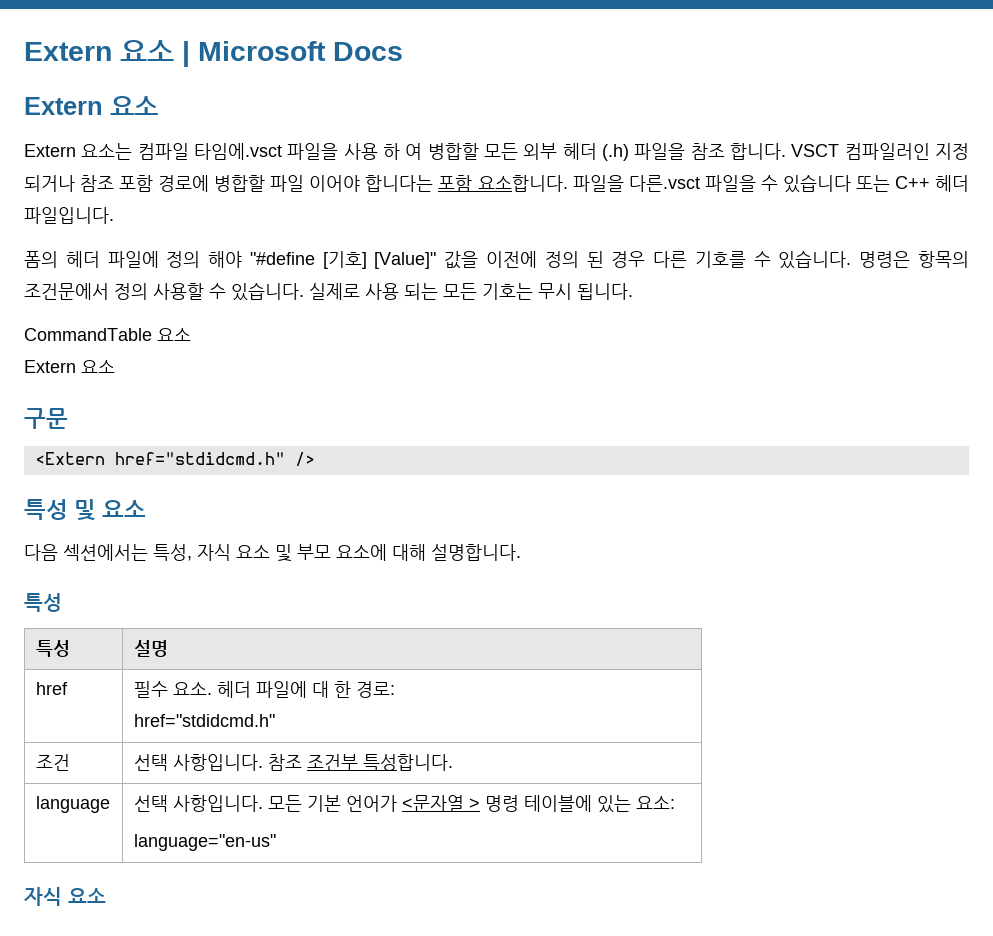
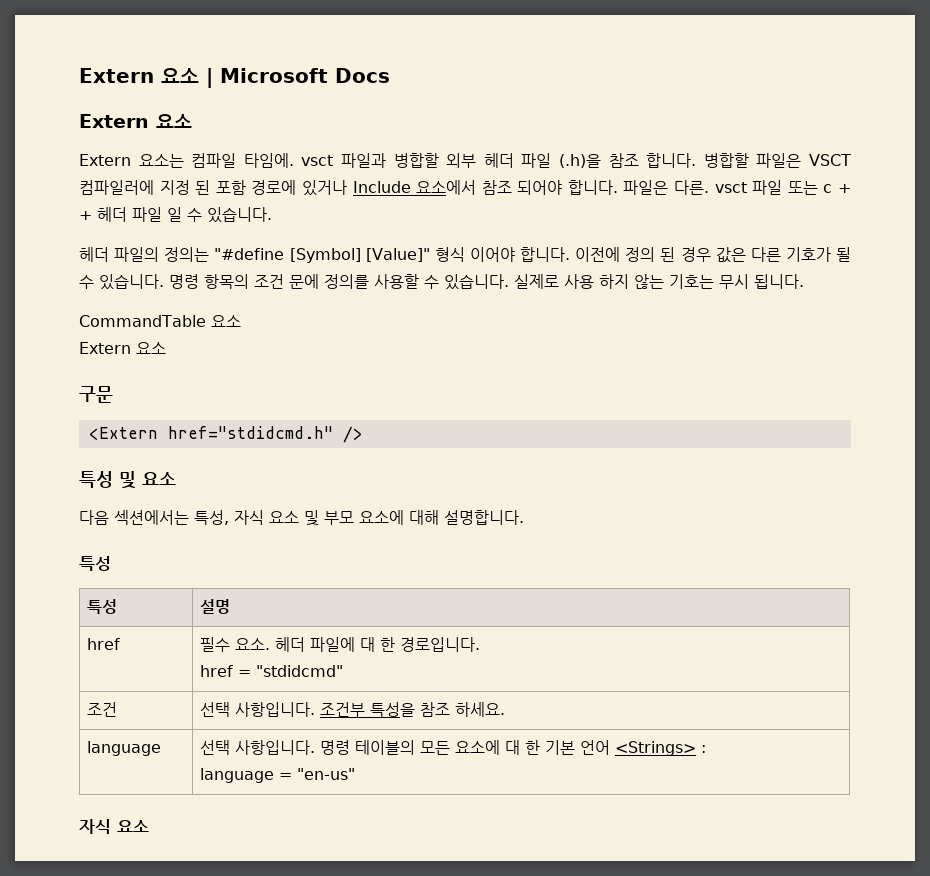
[194,143,970,161] [24,174,969,193] [24,207,114,224] [24,250,970,269] [24,283,148,300] 타임에.vsct 파일을 사용 하 여 병합할 모든 외부 헤더 (.h) 파일을 참조 합니다. VSCT 컴파일러인 지정 되거나 참조 포함 경로에 병합할 파일 이어야 합니다는 포함 요소합니다. 파일을 다른.vsct 파일을 수 있습니다 또는 C++ 헤더 파일입니다. // 폼의 헤더 파일에 정의 해야 "#define [기호] [Value]" 값을 이전에 정의 된 경우 다른 기호를 수 있습니다. 명령은 항목의 조건문에서 정의 -> [243,153,852,168] [79,180,852,196] [79,207,272,223] [79,247,851,263] [79,274,369,290] 타임에. vsct 파일과 병합할 외부 헤더 파일 (.h)을 참조 합니다. 병합할 파일은 VSCT 컴파일러에 지정 된 포함 경로에 있거나 Include 요소에서 참조 되어야 합니다. 파일은 다른. vsct 파일 또는 c + + 헤더 파일 일 수 있습니다. // 헤더 파일의 정의는 "#define [Symbol] [Value]" 형식 이어야 합니다. 이전에 정의 된 경우 값은 다른 기호가 될 수 있습니다. 명령 항목의 조건 문에 정의를
[404,283,477,300] 되는 모든 -> [599,274,664,289] 하지 않는
[355,681,395,698] [133,714,275,727] 경로: // href="stdidcmd.h" -> [400,637,481,652] [200,665,344,677] 경로입니다. // href = "stdidcmd"
[267,754,453,771] 참조 조건부 특성합니다. -> [320,702,506,717] 조건부 특성을 참조 하세요.
[267,795,675,813] [133,834,276,851] 모든 기본 언어가 <문자열 > 명령 테이블에 있는 요소: // language="en-us" -> [320,740,707,756] [200,768,356,783] 명령 테이블의 모든 요소에 대 한 기본 언어 <Strings> : // language = "en-us"

